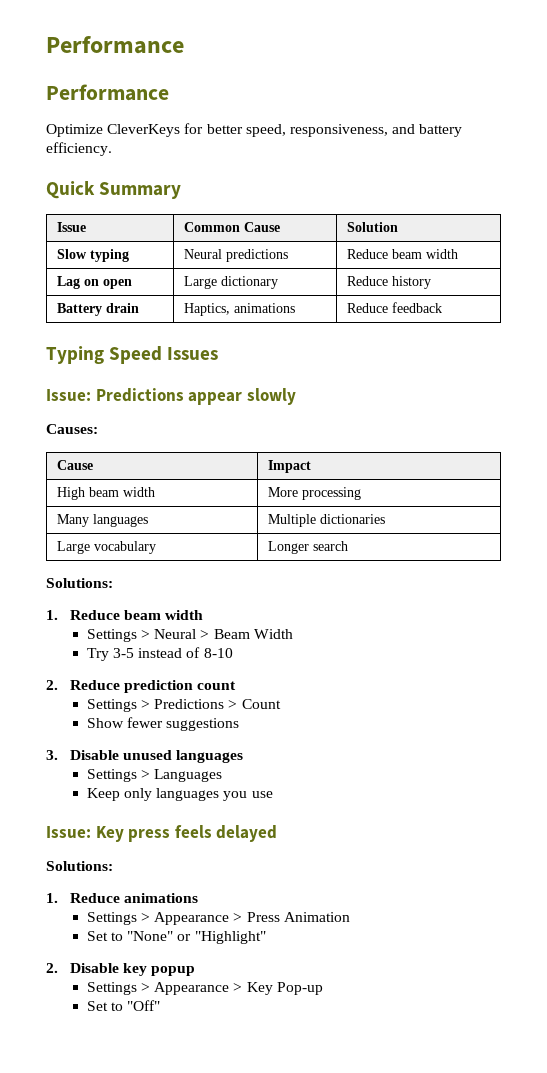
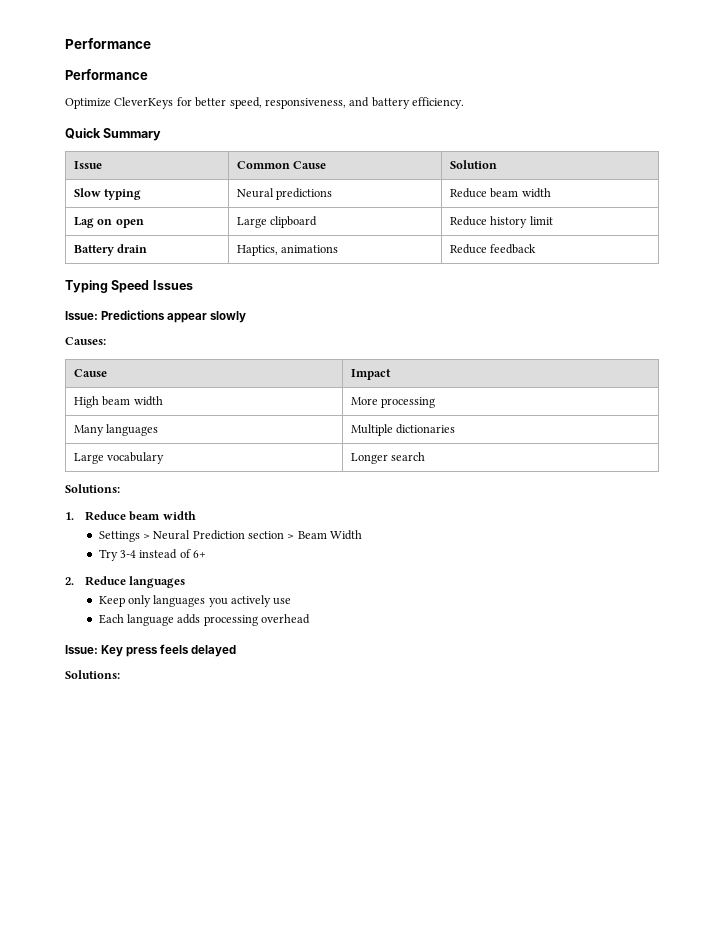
[221,276,279,289] dictionary -> [270,216,318,228] clipboard
(432, 282) none -> [529,216,553,225] limit
(197, 634) none -> [192,530,285,540] Prediction section
[113,648,135,658] 3-5 -> [119,550,136,558] 3-4
[203,648,233,658] 8-10 -> [193,550,207,558] 6+
[124,680,237,693] [86,699,281,712] [86,717,240,731] [46,750,244,763] [86,769,223,782] prediction count // Settings > Predictions > Count // Show fewer suggestions // 3. Disable unused languages // Settings > Languages -> [129,576,186,588] languages
(248, 796) none -> [231,595,272,607] actively
(273, 794) none -> [98,614,311,626] // Each language adds processing overhead
[46,893,199,903] [86,912,350,925] [86,931,266,944] [46,963,196,976] [86,982,323,995] [86,1000,161,1011] // 1. Reduce animations // Settings > Appearance > Press Animation // Set to "None" or "Highlight" // 2. Disable key popup // Settings > Appearance > Key Pop-up // Set to "Off" -> (120, 674) none

